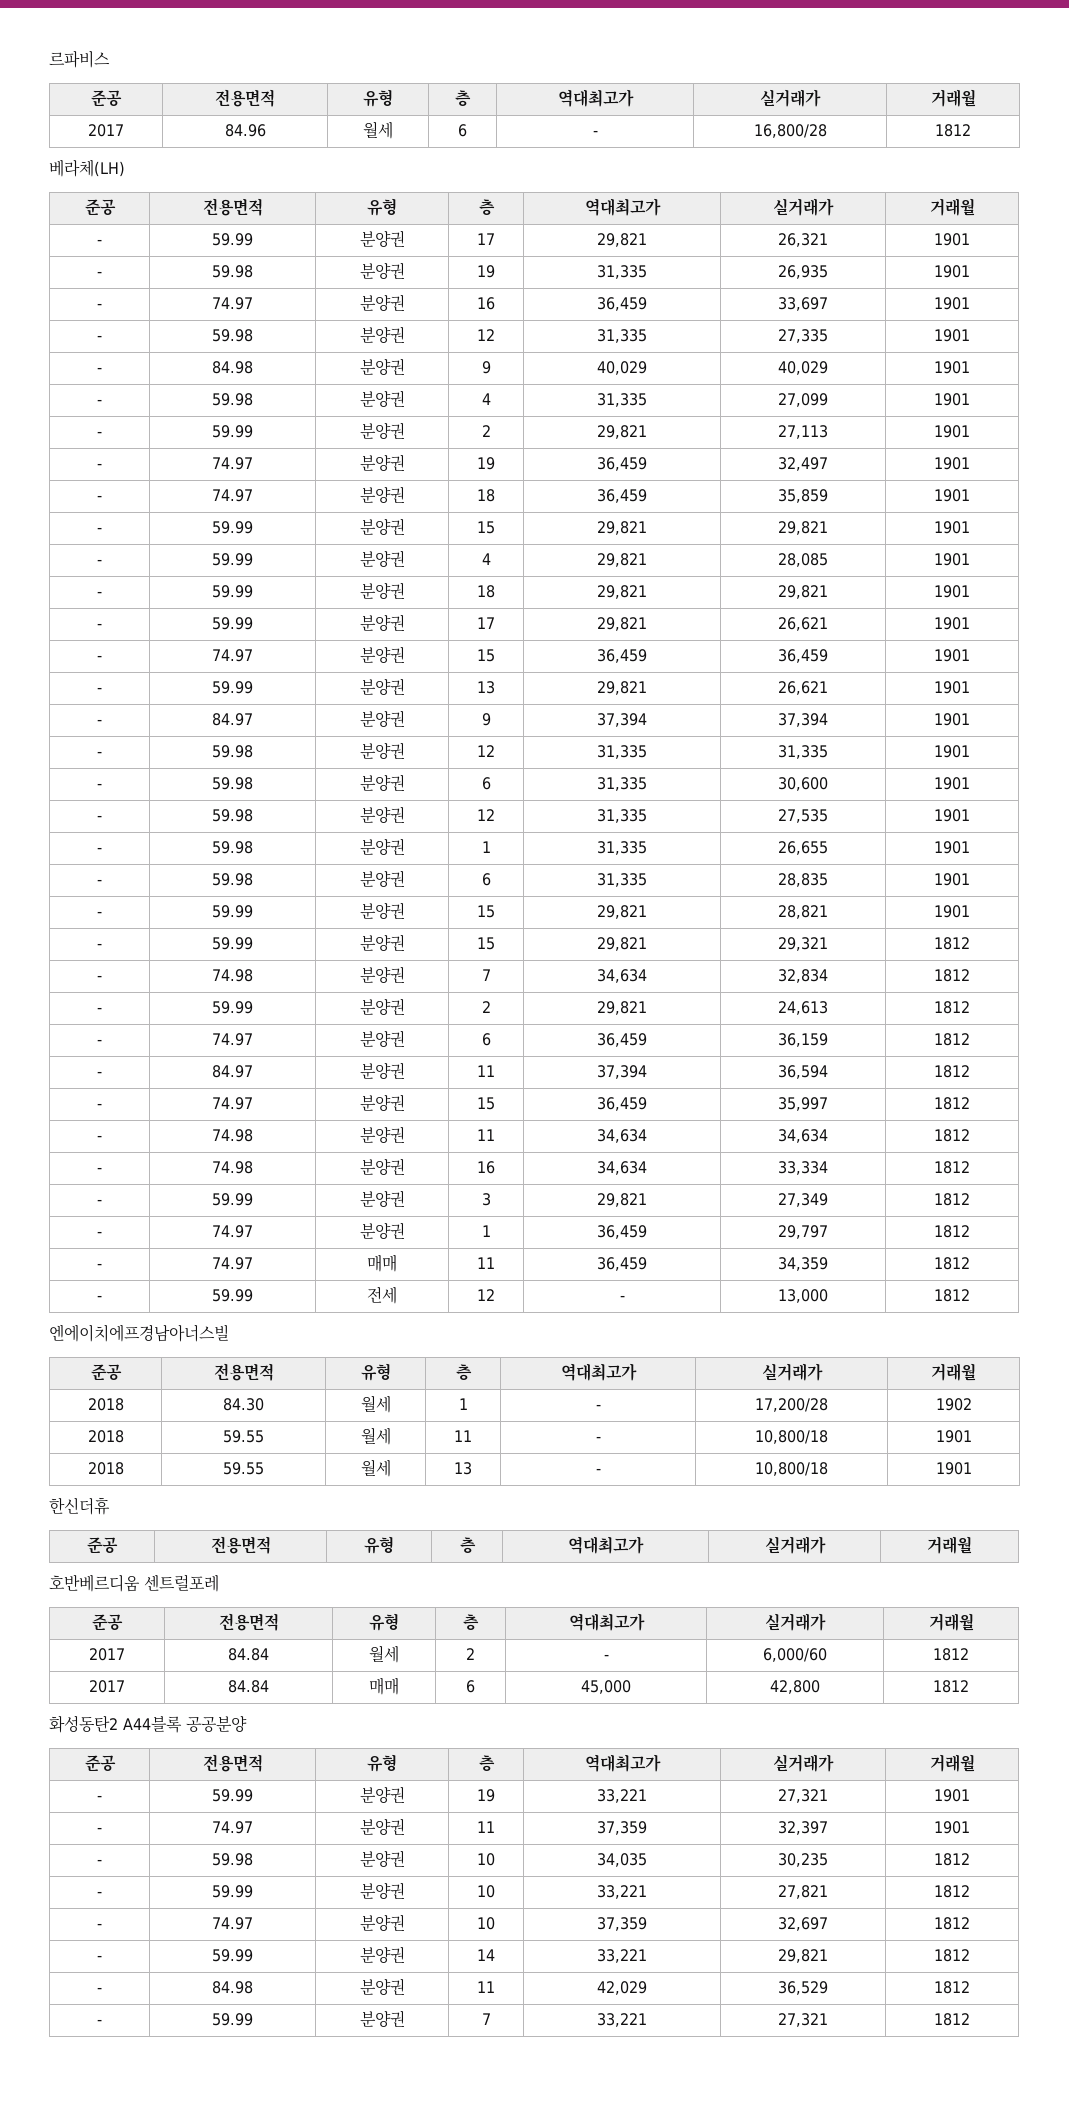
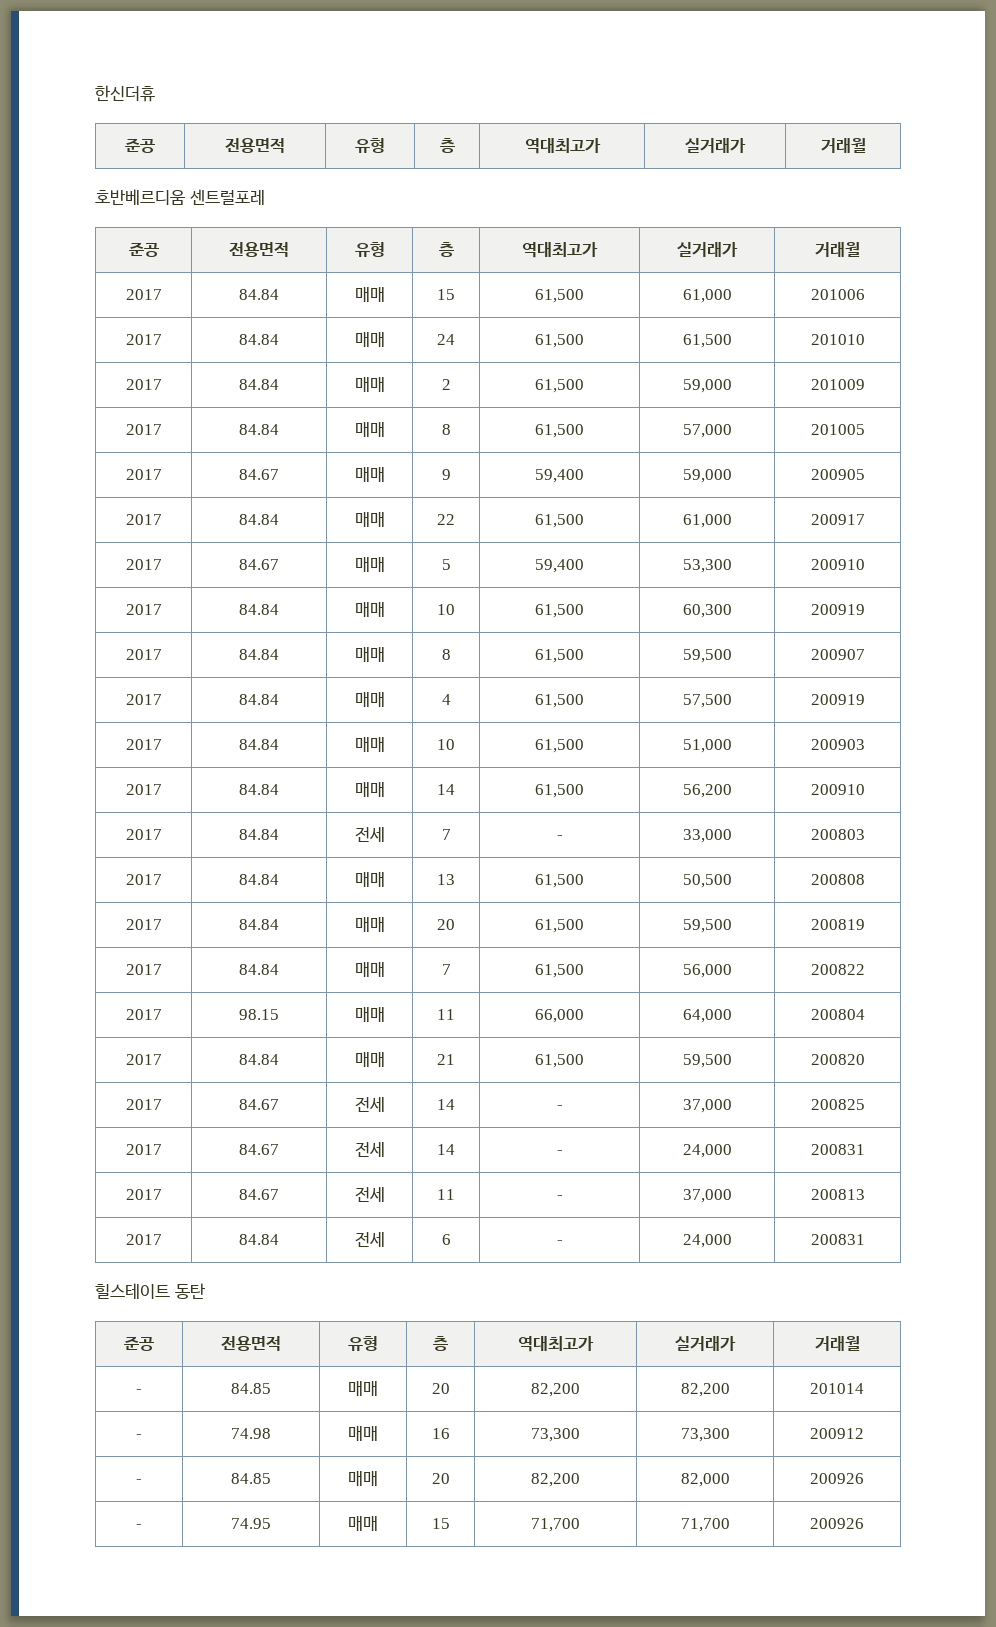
[49,50,110,68] [91,90,122,106] [215,89,275,107] [363,89,393,107] [455,90,471,106] [557,89,634,107] [760,89,821,107] [930,89,976,107] [88,124,124,137] [224,124,266,137] [363,121,393,139] [458,124,467,137] [592,130,598,136] [753,124,827,138] [935,124,971,137] [49,159,125,177] [84,199,116,215] [202,198,263,216] [367,198,397,216] [478,199,495,215] [584,198,661,216] [773,198,834,216] [929,198,975,216] [97,239,102,245] [212,233,253,246] [359,230,405,247] [477,233,495,245] [597,233,647,247] [778,233,828,247] [934,233,970,246] [97,271,102,277] [212,265,253,278] [359,262,405,279] [477,265,495,278] [597,265,647,279] [778,265,828,279] [934,265,970,278] [97,303,102,309] [212,297,253,310] [359,294,405,311] [477,297,495,310] [597,297,647,311] [778,297,828,311] [934,297,970,310] [97,335,102,341] [212,329,253,342] [359,326,405,343] [477,329,495,341] [597,329,647,343] [778,329,828,343] [934,329,970,342] [97,367,102,373] [212,361,253,374] [359,358,405,375] [481,361,491,374] [597,361,647,375] [778,361,828,375] [934,361,970,374] [97,399,102,405] [212,393,253,406] [359,390,405,407] [481,393,491,405] [597,393,647,407] [778,393,828,407] [934,393,970,406] [97,431,102,437] [212,425,253,438] [359,422,405,439] [481,425,491,437] [597,425,647,439] [778,425,828,439] [934,425,970,438] [97,463,102,469] [212,457,253,470] [359,454,405,471] [477,457,495,470] [597,457,647,471] [778,457,828,471] [934,457,970,470] [97,495,102,501] [212,489,253,502] [359,486,405,503] [477,489,495,502] [597,489,647,503] [778,489,828,503] [934,489,970,502] [97,527,102,533] [212,521,253,534] [359,518,405,535] [477,521,495,534] [597,521,647,535] [778,521,828,535] [934,521,970,534] [97,559,102,565] [212,553,253,566] [359,550,405,567] [481,553,491,565] [597,553,647,567] [778,553,828,567] [934,553,970,566] [97,591,102,597] [212,585,253,598] [359,582,405,599] [477,585,495,598] [597,585,647,599] [778,585,828,599] [934,585,970,598] [97,623,102,629] [212,617,253,630] [359,614,405,631] [477,617,495,629] [597,617,647,631] [778,617,828,631] [934,617,970,630] [97,655,102,661] [212,649,253,662] [359,646,405,663] [477,649,495,662] [597,649,647,663] [778,649,828,663] [934,649,970,662] [97,687,102,693] [212,681,253,694] [359,678,405,695] [477,681,495,694] [597,681,647,695] [778,681,828,695] [934,681,970,694] [97,719,102,725] [212,713,253,726] [359,710,405,727] [481,713,491,726] [597,713,647,727] [778,713,828,727] [934,713,970,726] [97,751,102,757] [212,745,253,758] [359,742,405,759] [477,745,495,757] [597,745,647,759] [778,745,828,759] [934,745,970,758] [97,783,102,789] [212,777,253,790] [359,774,405,791] [481,777,491,790] [597,777,647,791] [778,777,828,791] [934,777,970,790] [97,815,102,821] [212,809,253,822] [359,806,405,823] [477,809,495,821] [597,809,647,823] [778,809,828,823] [934,809,970,822] [97,847,102,853] [212,841,253,854] [359,838,405,855] [481,841,491,853] [597,841,647,855] [778,841,828,855] [934,841,970,854] [97,879,102,885] [212,873,253,886] [359,870,405,887] [481,873,491,886] [597,873,647,887] [778,873,828,887] [934,873,970,886] [97,911,102,917] [212,905,253,918] [359,902,405,919] [477,905,495,918] [597,905,647,919] [778,905,828,919] [934,905,970,918] [97,943,102,949] [212,937,253,950] [359,934,405,951] [477,937,495,950] [597,937,647,951] [778,937,828,951] [934,937,970,950] [97,975,102,981] [212,969,253,982] [359,966,405,983] [481,969,491,981] [597,969,647,983] [778,969,828,983] [934,969,970,982] [97,1007,102,1013] [212,1001,253,1014] [359,998,405,1015] [481,1001,491,1013] [597,1001,647,1015] [778,1001,828,1015] [934,1001,970,1014] [97,1039,102,1045] [212,1033,253,1046] [359,1030,405,1047] [481,1033,491,1046] [597,1033,647,1047] [778,1033,828,1047] [934,1033,970,1046] [97,1071,102,1077] [212,1065,253,1078] [359,1062,405,1079] [477,1065,495,1077] [597,1065,647,1079] [778,1065,828,1079] [934,1065,970,1078] [97,1103,102,1109] [212,1097,253,1110] [359,1094,405,1111] [477,1097,495,1110] [597,1097,647,1111] [778,1097,828,1111] [934,1097,970,1110] [97,1135,102,1141] [212,1129,253,1142] [359,1126,405,1143] [477,1129,495,1141] [597,1129,647,1143] [778,1129,828,1143] [934,1129,970,1142] [97,1167,102,1173] [212,1161,253,1174] [359,1158,405,1175] [477,1161,495,1174] [597,1161,647,1175] [778,1161,828,1175] [934,1161,970,1174] [97,1199,102,1205] [212,1193,253,1206] [359,1190,405,1207] [481,1193,491,1206] [597,1193,647,1207] [778,1193,828,1207] [934,1193,970,1206] [97,1231,102,1237] [212,1225,253,1238] [359,1222,405,1239] [481,1225,491,1237] [597,1225,647,1239] [778,1225,828,1239] [934,1225,970,1238] [97,1263,102,1269] [212,1257,253,1270] [367,1254,397,1272] [477,1257,495,1269] [597,1257,647,1271] [778,1257,828,1271] [934,1257,970,1270] [97,1295,102,1301] [212,1289,253,1302] [367,1286,397,1304] [477,1289,495,1301] [619,1295,625,1301] [778,1289,828,1303] [934,1289,970,1302] [49,1324,229,1342] [90,1364,122,1380] [213,1363,274,1381] [360,1363,391,1381] [455,1364,472,1380] [560,1363,637,1381] [761,1363,823,1381] [931,1363,976,1381] [87,1398,124,1411] [223,1398,264,1411] [360,1395,391,1413] [458,1398,468,1410] [595,1404,601,1410] [755,1398,828,1412] [935,1398,972,1411] [87,1430,124,1443] [223,1430,264,1443] [360,1427,391,1445] [454,1430,472,1442] [595,1436,601,1442] [755,1430,828,1444] [935,1430,972,1443] [87,1462,124,1475] [223,1462,264,1475] [360,1459,391,1477] [454,1462,472,1475] [595,1468,601,1474] [755,1462,828,1476] [935,1462,972,1475] 르파비스 // 준공 | 전용면적 | 유형 | 층 | 역대최고가 | 실거래가 | 거래월 // 2017 | 84.96 | 월세 | 6 | - | 16,800/28 | 1812 // 베라체(LH) // 준공 | 전용면적 | 유형 | 층 | 역대최고가 | 실거래가 | 거래월 // - | 59.99 | 분양권 | 17 | 29,821 | 26,321 | 1901 // - | 59.98 | 분양권 | 19 | 31,335 | 26,935 | 1901 // - | 74.97 | 분양권 | 16 | 36,459 | 33,697 | 1901 // - | 59.98 | 분양권 | 12 | 31,335 | 27,335 | 1901 // - | 84.98 | 분양권 | 9 | 40,029 | 40,029 | 1901 // - | 59.98 | 분양권 | 4 | 31,335 | 27,099 | 1901 // - | 59.99 | 분양권 | 2 | 29,821 | 27,113 | 1901 // - | 74.97 | 분양권 | 19 | 36,459 | 32,497 | 1901 // - | 74.97 | 분양권 | 18 | 36,459 | 35,859 | 1901 // - | 59.99 | 분양권 | 15 | 29,821 | 29,821 | 1901 // - | 59.99 | 분양권 | 4 | 29,821 | 28,085 | 1901 // - | 59.99 | 분양권 | 18 | 29,821 | 29,821 | 1901 // - | 59.99 | 분양권 | 17 | 29,821 | 26,621 | 1901 // - | 74.97 | 분양권 | 15 | 36,459 | 36,459 | 1901 // - | 59.99 | 분양권 | 13 | 29,821 | 26,621 | 1901 // - | 84.97 | 분양권 | 9 | 37,394 | 37,394 | 1901 // - | 59.98 | 분양권 | 12 | 31,335 | 31,335 | 1901 // - | 59.98 | 분양권 | 6 | 31,335 | 30,600 | 1901 // - | 59.98 | 분양권 | 12 | 31,335 | 27,535 | 1901 // - | 59.98 | 분양권 | 1 | 31,335 | 26,655 | 1901 // - | 59.98 | 분양권 | 6 | 31,335 | 28,835 | 1901 // - | 59.99 | 분양권 | 15 | 29,821 | 28,821 | 1901 // - | 59.99 | 분양권 | 15 | 29,821 | 29,321 | 1812 // - | 74.98 | 분양권 | 7 | 34,634 | 32,834 | 1812 // - | 59.99 | 분양권 | 2 | 29,821 | 24,613 | 1812 // - | 74.97 | 분양권 | 6 | 36,459 | 36,159 | 1812 // - | 84.97 | 분양권 | 11 | 37,394 | 36,594 | 1812 // - | 74.97 | 분양권 | 15 | 36,459 | 35,997 | 1812 // - | 74.98 | 분양권 | 11 | 34,634 | 34,634 | 1812 // - | 74.98 | 분양권 | 16 | 34,634 | 33,334 | 1812 // - | 59.99 | 분양권 | 3 | 29,821 | 27,349 | 1812 // - | 74.97 | 분양권 | 1 | 36,459 | 29,797 | 1812 // - | 74.97 | 매매 | 11 | 36,459 | 34,359 | 1812 // - | 59.99 | 전세 | 12 | - | 13,000 | 1812 // 엔에이치에프경남아너스빌 // 준공 | 전용면적 | 유형 | 층 | 역대최고가 | 실거래가 | 거래월 // 2018 | 84.30 | 월세 | 1 | - | 17,200/28 | 1902 // 2018 | 59.55 | 월세 | 11 | - | 10,800/18 | 1901 // 2018 | 59.55 | 월세 | 13 | - | 10,800/18 | 1901 // -> (95, 93) none
[369,1645,399,1663] [466,1648,475,1660] [603,1654,609,1660] [763,1648,827,1662] [933,1648,969,1661] [89,1680,125,1693] [228,1680,269,1693] [369,1677,399,1695] [466,1680,475,1693] [581,1680,631,1694] [770,1680,820,1694] [933,1680,969,1693] [49,1715,247,1733] [84,1755,116,1771] [202,1754,263,1772] [367,1754,397,1772] [478,1755,495,1771] [584,1754,661,1772] [773,1754,834,1772] [929,1754,975,1772] [97,1795,102,1801] [212,1789,253,1802] [359,1786,405,1803] [477,1789,495,1802] [597,1789,647,1803] [778,1789,828,1803] [934,1789,970,1802] [97,1827,102,1833] [212,1821,253,1834] [359,1818,405,1835] [477,1821,495,1833] [597,1821,647,1835] [778,1821,828,1835] [934,1821,970,1834] [97,1859,102,1865] [212,1853,253,1866] [359,1850,405,1867] [477,1853,495,1866] [597,1853,647,1867] [778,1853,828,1867] [934,1853,970,1866] [97,1891,102,1897] [212,1885,253,1898] [359,1882,405,1899] [477,1885,495,1898] [597,1885,647,1899] [778,1885,828,1899] [934,1885,970,1898] [97,1923,102,1929] [212,1917,253,1930] [359,1914,405,1931] [477,1917,495,1930] [597,1917,647,1931] [778,1917,828,1931] [934,1917,970,1930] [97,1955,102,1961] [212,1949,253,1962] [359,1946,405,1963] [477,1949,495,1961] [597,1949,647,1963] [778,1949,828,1963] [934,1949,970,1962] [97,1987,102,1993] [212,1981,253,1994] [359,1978,405,1995] [477,1981,495,1993] [597,1981,647,1995] [778,1981,828,1995] [934,1981,970,1994] [97,2019,102,2025] [212,2013,253,2026] [359,2010,405,2027] [481,2013,491,2025] [597,2013,647,2027] [778,2013,828,2027] [934,2013,970,2026] 월세 | 2 | - | 6,000/60 | 1812 // 2017 | 84.84 | 매매 | 6 | 45,000 | 42,800 | 1812 // 화성동탄2 A44블록 공공분양 // 준공 | 전용면적 | 유형 | 층 | 역대최고가 | 실거래가 | 거래월 // - | 59.99 | 분양권 | 19 | 33,221 | 27,321 | 1901 // - | 74.97 | 분양권 | 11 | 37,359 | 32,397 | 1901 // - | 59.98 | 분양권 | 10 | 34,035 | 30,235 | 1812 // - | 59.99 | 분양권 | 10 | 33,221 | 27,821 | 1812 // - | 74.97 | 분양권 | 10 | 37,359 | 32,697 | 1812 // - | 59.99 | 분양권 | 14 | 33,221 | 29,821 | 1812 // - | 84.98 | 분양권 | 11 | 42,029 | 36,529 | 1812 // - | 59.99 | 분양권 | 7 | 33,221 | 27,321 | 1812 -> [354,287,385,302] [437,289,455,300] [535,289,584,303] [682,289,732,303] [810,289,865,300] [125,334,162,345] [239,334,279,345] [354,332,385,347] [437,334,455,345] [535,334,584,348] [682,334,732,348] [810,334,865,345] [125,379,162,390] [239,379,279,390] [354,377,385,392] [441,379,451,390] [535,379,584,393] [682,379,732,393] [810,379,865,390] [125,424,162,435] [239,424,279,435] [354,422,385,437] [441,424,451,435] [535,424,584,438] [682,424,732,438] [810,424,865,435] [125,469,162,480] [239,469,279,480] [354,467,385,482] [441,469,451,480] [535,469,584,483] [682,469,732,483] [810,469,865,480] [125,514,162,525] [239,514,279,525] [354,512,385,527] [437,514,455,525] [535,514,584,528] [682,514,732,528] [810,514,865,525] [125,559,162,570] [239,559,279,570] [354,557,385,572] [441,559,451,570] [535,559,584,573] [682,559,732,573] [810,559,865,570] [125,604,162,615] [239,604,279,615] [354,602,385,617] [437,604,455,615] [535,604,584,618] [682,604,732,618] [810,604,865,615] [125,649,162,660] [239,649,279,660] [354,647,385,662] [441,649,451,660] [535,649,584,663] [682,649,732,663] [810,649,865,660] [125,694,162,705] [239,694,279,705] [354,692,385,707] [441,694,451,705] [535,694,584,708] [682,694,732,708] [810,694,865,705] [125,739,162,750] [239,739,279,750] [354,737,385,752] [437,739,455,750] [535,739,584,753] [682,739,732,753] [810,739,865,750] [125,784,162,795] [239,784,279,795] [354,782,385,797] [437,784,455,795] [535,784,584,798] [682,784,732,798] [810,784,865,795] [125,829,162,840] [239,829,279,840] [354,827,385,842] [441,829,451,840] [556,835,563,840] [682,829,732,843] [810,829,865,840] [125,874,162,885] [239,874,279,885] [354,872,385,887] [437,874,455,885] [535,874,584,888] [682,874,732,888] [810,874,865,885] [125,919,162,930] [239,919,279,930] [354,917,385,932] [437,919,455,930] [535,919,584,933] [682,919,732,933] [810,919,865,930] [125,964,162,975] [239,964,279,975] [354,962,385,977] [441,964,451,975] [535,964,584,978] [682,964,732,978] [810,964,865,975] [125,1009,162,1020] [239,1009,279,1020] [354,1007,385,1022] [437,1009,455,1020] [535,1009,584,1023] [682,1009,732,1023] [810,1009,865,1020] [125,1054,162,1065] [239,1054,279,1065] [354,1052,385,1067] [437,1054,455,1065] [535,1054,584,1068] [682,1054,732,1068] [810,1054,865,1065] [125,1099,162,1110] [239,1099,279,1110] [354,1097,385,1112] [437,1099,455,1110] [556,1105,563,1110] [682,1099,732,1113] [810,1099,865,1110] [125,1144,162,1155] [239,1144,279,1155] [354,1142,385,1157] [437,1144,455,1155] [556,1150,563,1155] [682,1144,732,1158] [810,1144,865,1155] [125,1189,162,1200] [239,1189,279,1200] [354,1187,385,1202] [437,1189,455,1200] [556,1195,563,1200] [682,1189,732,1203] [810,1189,865,1200] [125,1234,162,1245] [239,1234,279,1245] [354,1232,385,1247] [441,1234,451,1245] [556,1240,563,1245] [682,1234,732,1248] [810,1234,865,1245] [95,1283,205,1299] [124,1336,155,1351] [221,1336,281,1351] [348,1336,378,1351] [433,1336,449,1351] [518,1336,594,1352] [675,1336,736,1351] [814,1336,860,1351] [136,1389,142,1394] [231,1383,271,1394] [348,1381,378,1396] [431,1383,450,1394] [531,1383,580,1397] [680,1383,730,1397] [810,1383,864,1394] [136,1434,142,1439] [231,1428,271,1439] [348,1426,378,1441] [431,1428,450,1439] [531,1428,580,1442] [680,1428,730,1442] [810,1428,864,1439] [136,1479,142,1484] [231,1473,271,1484] [348,1471,378,1486] [431,1473,450,1484] [531,1473,580,1487] [680,1473,730,1487] [810,1473,864,1484] [136,1524,142,1529] [231,1518,271,1529] [348,1516,378,1531] [431,1518,450,1529] [531,1518,580,1532] [680,1518,730,1532] [810,1518,864,1529] 매매 | 15 | 61,500 | 61,000 | 201006 // 2017 | 84.84 | 매매 | 24 | 61,500 | 61,500 | 201010 // 2017 | 84.84 | 매매 | 2 | 61,500 | 59,000 | 201009 // 2017 | 84.84 | 매매 | 8 | 61,500 | 57,000 | 201005 // 2017 | 84.67 | 매매 | 9 | 59,400 | 59,000 | 200905 // 2017 | 84.84 | 매매 | 22 | 61,500 | 61,000 | 200917 // 2017 | 84.67 | 매매 | 5 | 59,400 | 53,300 | 200910 // 2017 | 84.84 | 매매 | 10 | 61,500 | 60,300 | 200919 // 2017 | 84.84 | 매매 | 8 | 61,500 | 59,500 | 200907 // 2017 | 84.84 | 매매 | 4 | 61,500 | 57,500 | 200919 // 2017 | 84.84 | 매매 | 10 | 61,500 | 51,000 | 200903 // 2017 | 84.84 | 매매 | 14 | 61,500 | 56,200 | 200910 // 2017 | 84.84 | 전세 | 7 | - | 33,000 | 200803 // 2017 | 84.84 | 매매 | 13 | 61,500 | 50,500 | 200808 // 2017 | 84.84 | 매매 | 20 | 61,500 | 59,500 | 200819 // 2017 | 84.84 | 매매 | 7 | 61,500 | 56,000 | 200822 // 2017 | 98.15 | 매매 | 11 | 66,000 | 64,000 | 200804 // 2017 | 84.84 | 매매 | 21 | 61,500 | 59,500 | 200820 // 2017 | 84.67 | 전세 | 14 | - | 37,000 | 200825 // 2017 | 84.67 | 전세 | 14 | - | 24,000 | 200831 // 2017 | 84.67 | 전세 | 11 | - | 37,000 | 200813 // 2017 | 84.84 | 전세 | 6 | - | 24,000 | 200831 // 힐스테이트 동탄 // 준공 | 전용면적 | 유형 | 층 | 역대최고가 | 실거래가 | 거래월 // - | 84.85 | 매매 | 20 | 82,200 | 82,200 | 201014 // - | 74.98 | 매매 | 16 | 73,300 | 73,300 | 200912 // - | 84.85 | 매매 | 20 | 82,200 | 82,000 | 200926 // - | 74.95 | 매매 | 15 | 71,700 | 71,700 | 200926

